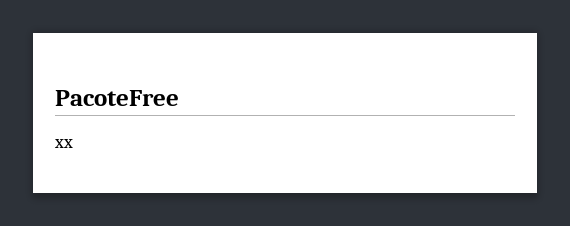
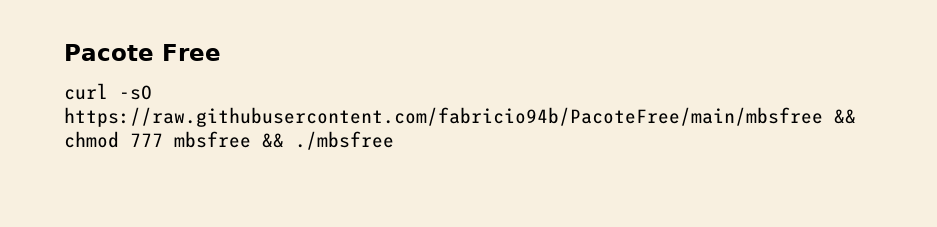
[55,90,179,106] [54,139,73,148] PacoteFree // xx -> [64,44,221,61] [64,83,152,100] [64,107,856,127] [64,131,394,150] Pacote Free // curl -sO https://raw.githubusercontent.com/fabricio94b/PacoteFree/main/mbsfree && chmod 777 mbsfree && ./mbsfree

